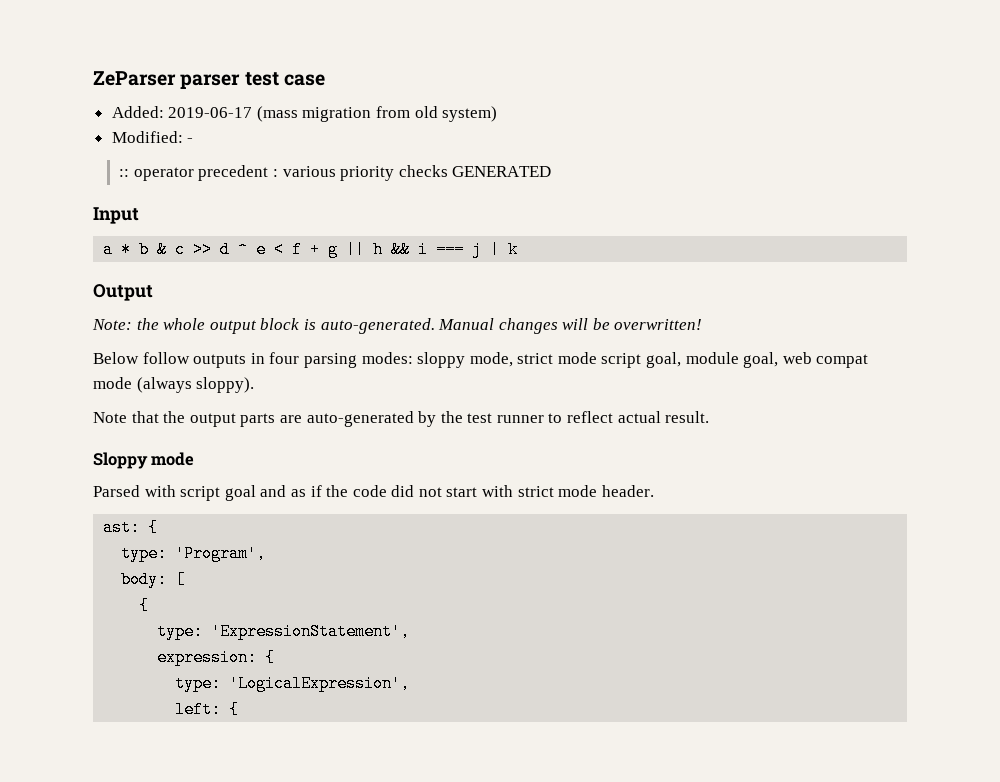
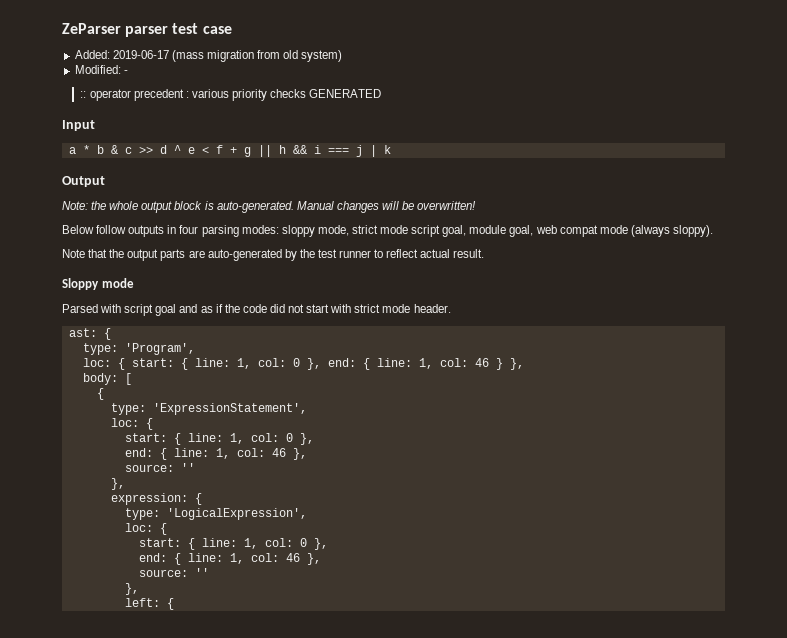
(267, 553) none -> [82,358,524,370] // loc: { start: { line: 1, col: 0 }, end: { line: 1, col: 46 } },
[157,649,276,666] [175,675,411,692] expression: { // type: 'LogicalExpression', -> [110,418,153,430] [124,433,314,445] [124,448,307,460] [124,463,195,472] [110,478,125,490] [110,493,202,505] [124,508,307,520] [124,523,167,535] [138,538,328,550] [138,553,321,565] [138,568,209,577] [124,583,139,595] loc: { // start: { line: 1, col: 0 }, // end: { line: 1, col: 46 }, // source: '' // }, // expression: { // type: 'LogicalExpression', // loc: { // start: { line: 1, col: 0 }, // end: { line: 1, col: 46 }, // source: '' // },

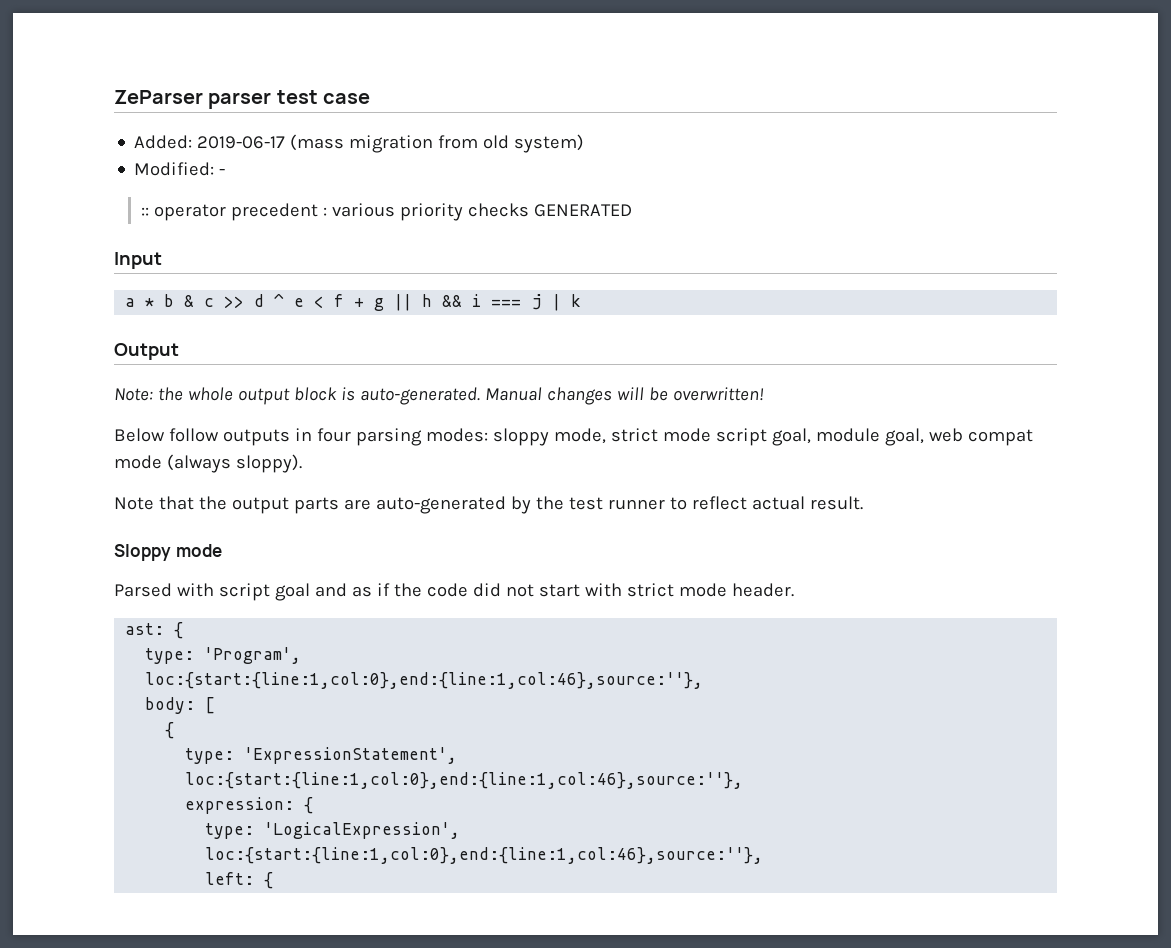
[82,358,524,370] loc: { start: { line: 1, col: 0 }, end: { line: 1, col: 46 } }, -> [145,672,704,689] loc:{start:{line:1,col:0},end:{line:1,col:46},source:''},
[110,418,153,430] [124,433,314,445] [124,448,307,460] [124,463,195,472] [110,478,125,490] [110,493,202,505] [124,508,307,520] [124,523,167,535] [138,538,328,550] [138,553,321,565] [138,568,209,577] [124,583,139,595] loc: { // start: { line: 1, col: 0 }, // end: { line: 1, col: 46 }, // source: '' // }, // expression: { // type: 'LogicalExpression', // loc: { // start: { line: 1, col: 0 }, // end: { line: 1, col: 46 }, // source: '' // }, -> [185,772,744,789] [185,797,314,814] [205,822,461,839] [205,847,764,864] loc:{start:{line:1,col:0},end:{line:1,col:46},source:''}, // expression: { // type: 'LogicalExpression', // loc:{start:{line:1,col:0},end:{line:1,col:46},source:''},

